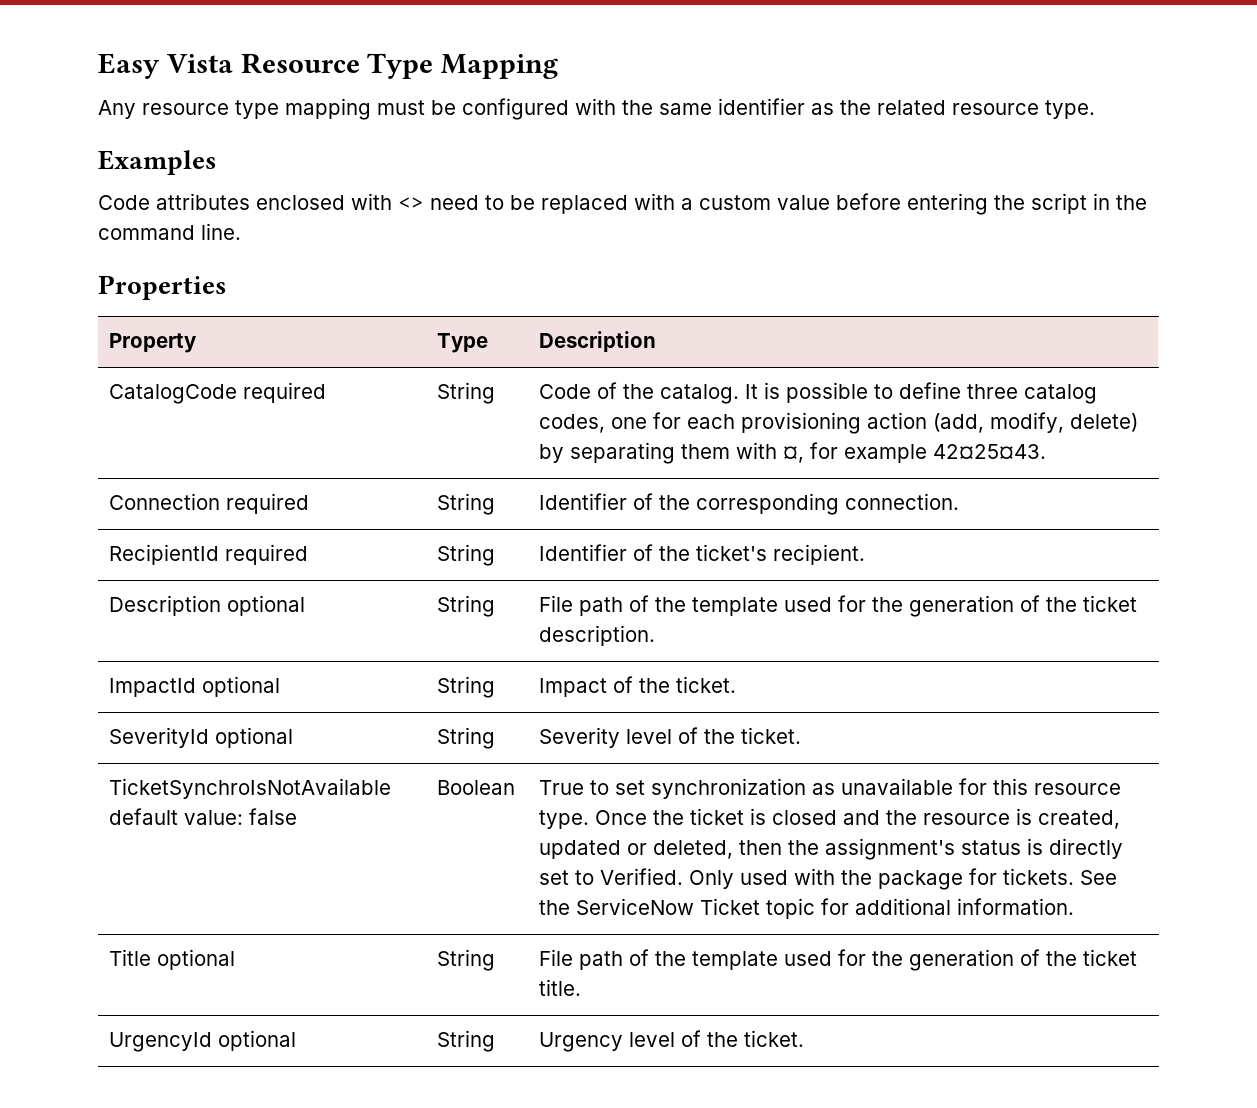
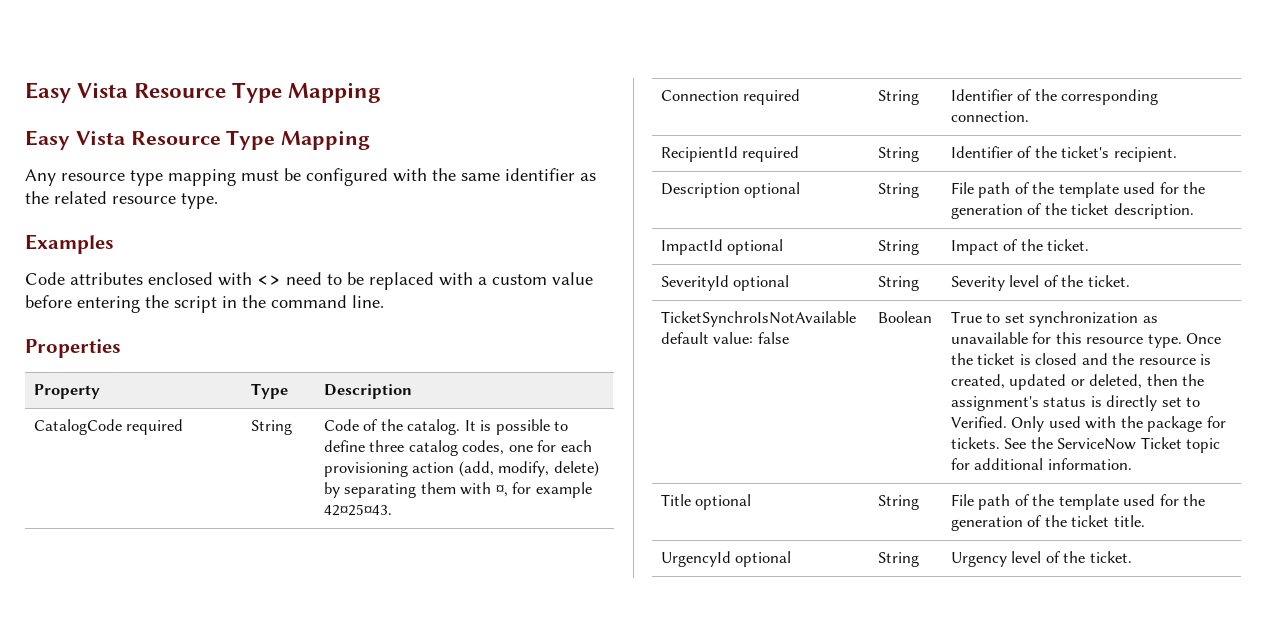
[98,53,559,79] Easy Vista Resource Type Mapping -> [25,82,382,103] [25,130,371,150] Easy Vista Resource Type Mapping // Easy Vista Resource Type Mapping

